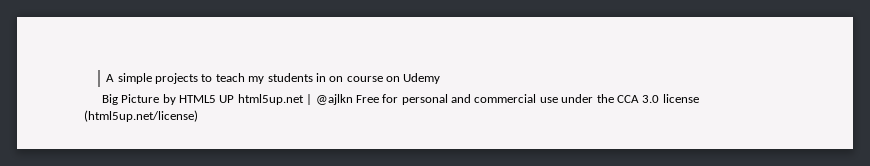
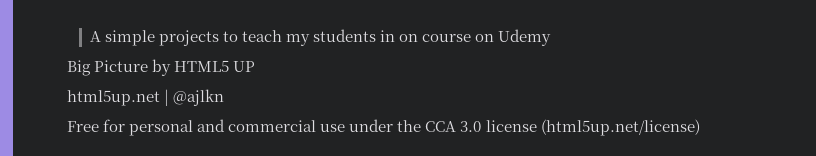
(235, 99) none -> (256, 66) //
(353, 99) none -> (225, 97) //

